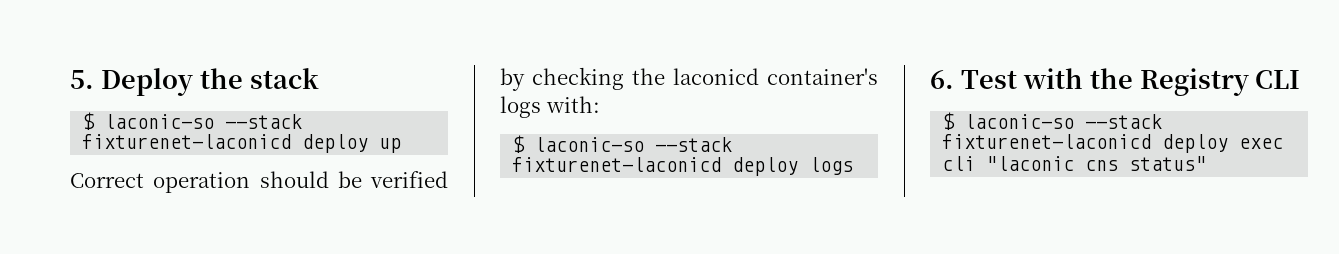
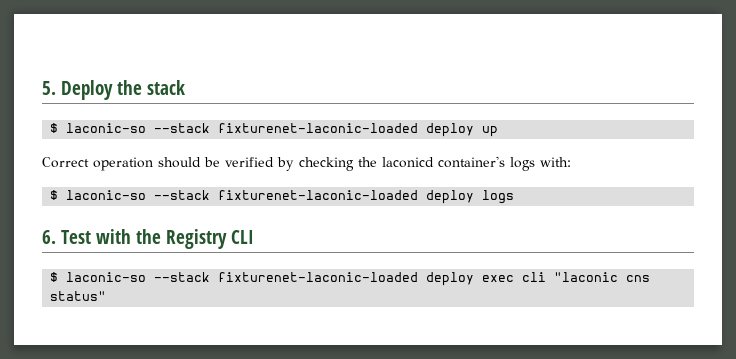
[82,134,292,149] fixturenet-laconicd -> [218,123,419,133] fixturenet-laconic-loaded
[512,157,722,172] fixturenet-laconicd -> [218,190,419,200] fixturenet-laconic-loaded
[942,134,1152,149] fixturenet-laconicd -> [218,272,419,282] fixturenet-laconic-loaded

